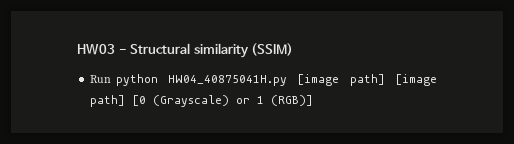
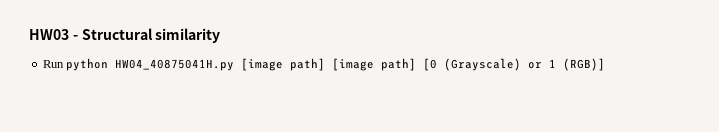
[251,43,294,56] (SSIM) -> (221, 35) none

